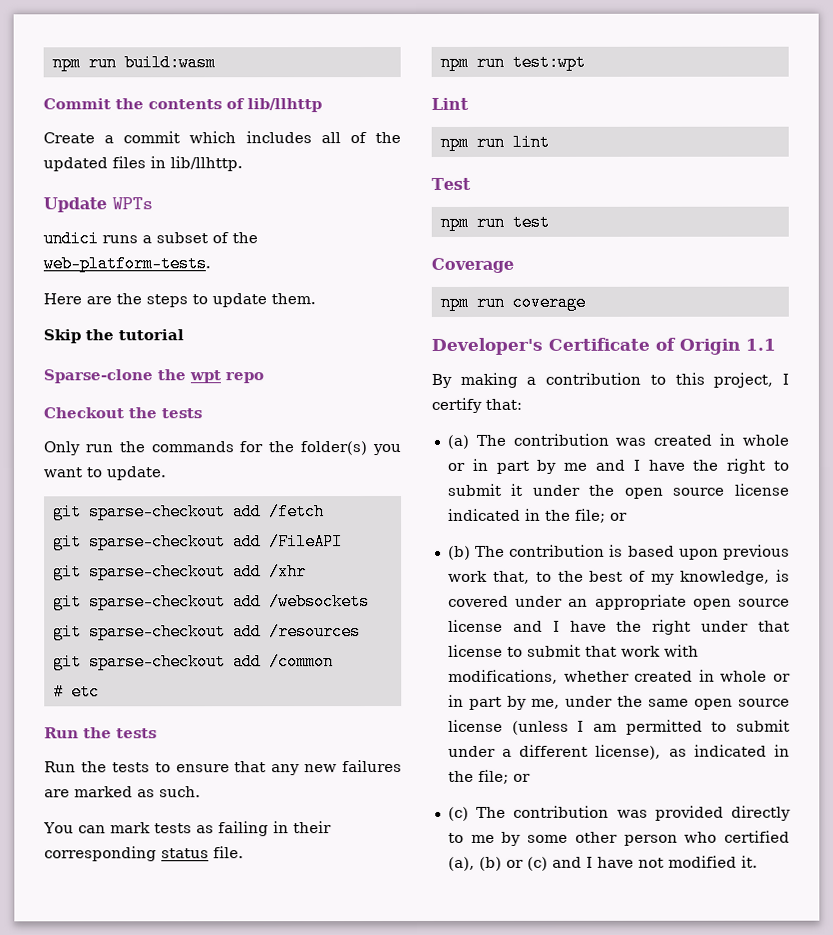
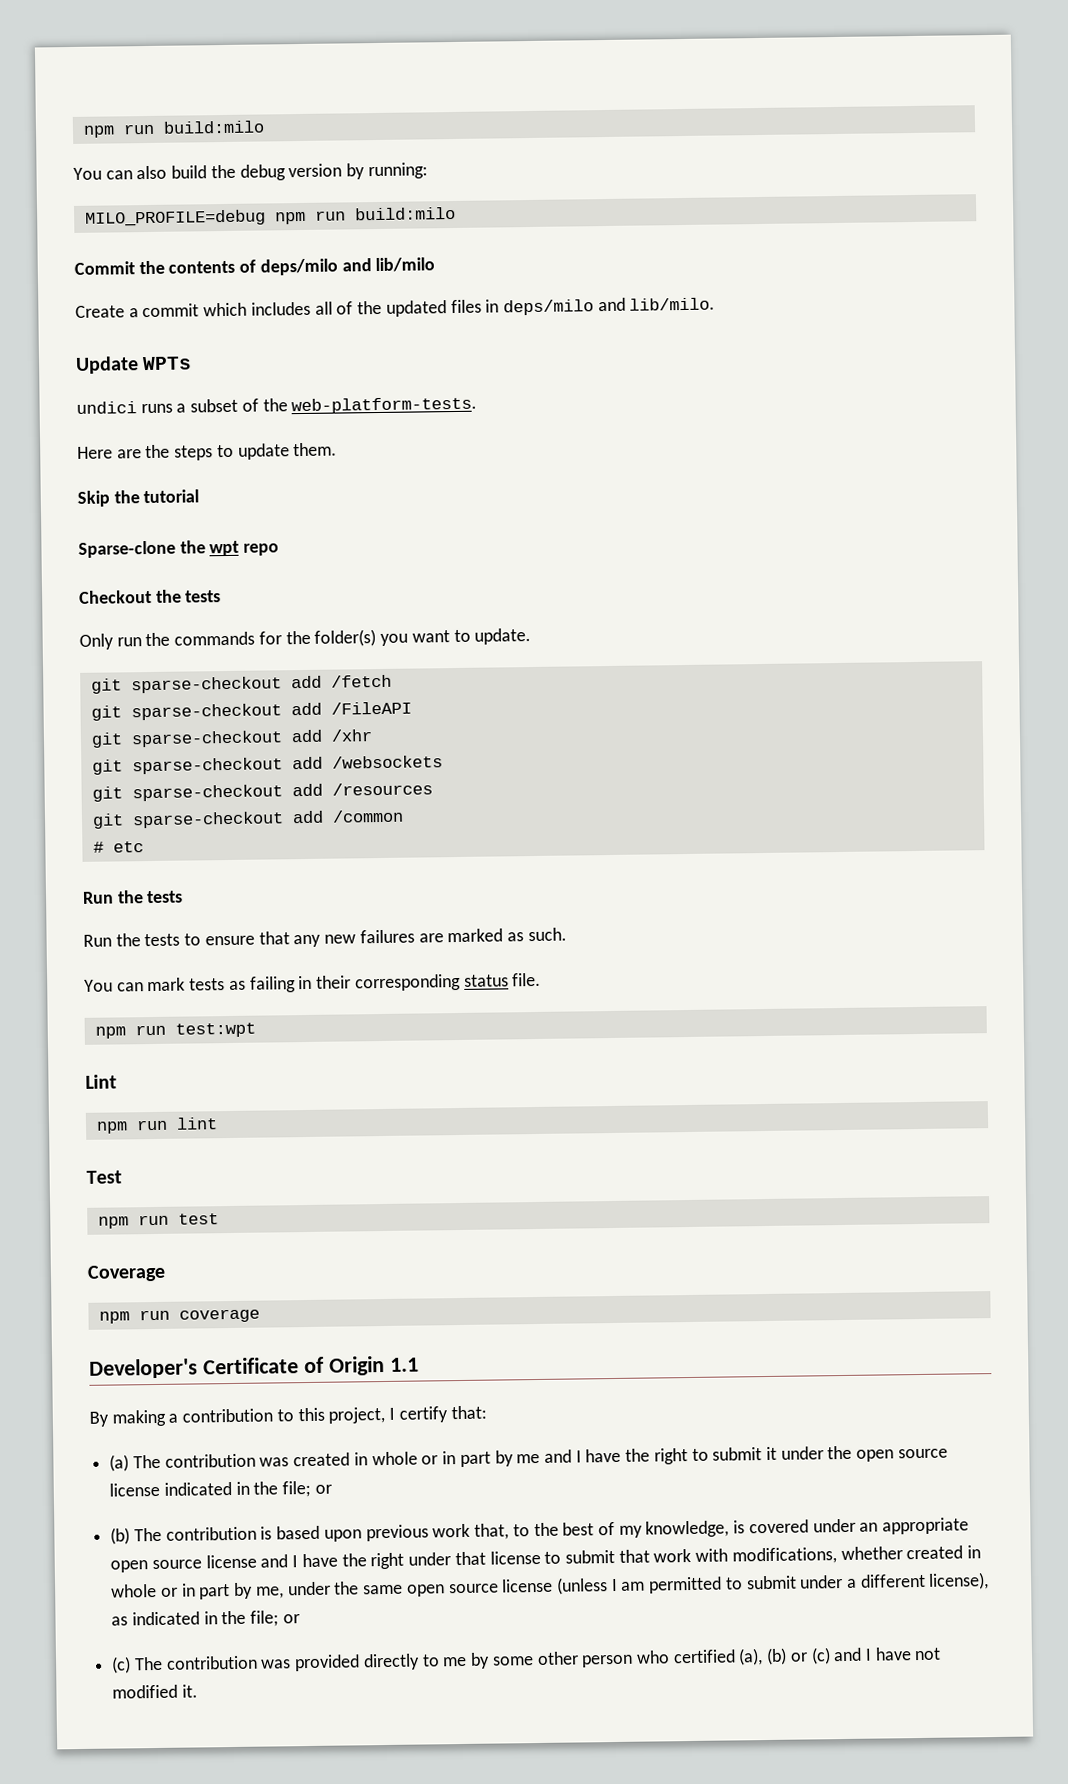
[51,54,216,72] npm run build:wasm -> [82,120,265,138] [73,162,428,181] [84,206,456,227] npm run build:milo // You can also build the debug version by running: // MILO_PROFILE=debug npm run build:milo
[247,98,322,113] lib/llhttp -> [259,257,436,276] deps/milo and lib/milo
[170,156,243,172] lib/llhttp. -> [502,297,716,316] deps/milo and lib/milo.

